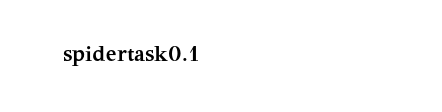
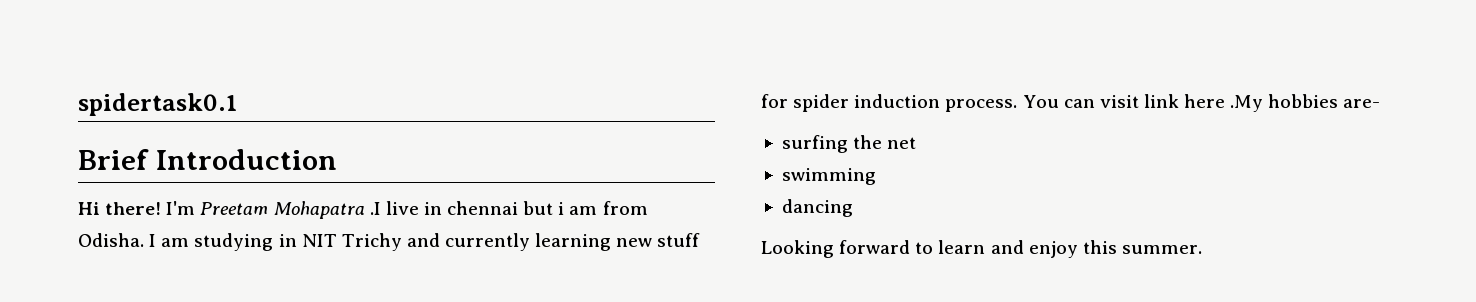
(200, 56) none -> [78,149,337,170] [78,201,648,219] [78,233,701,251] [761,94,1381,112] [781,135,917,153] [781,168,876,185] [781,199,853,217] [761,240,1202,258] // Brief Introduction // Hi there! I'm Preetam Mohapatra .I live in chennai but i am from Odisha. I am studying in NIT Trichy and currently learning new stuff for spider induction process. You can visit link here .My hobbies are- // surfing the net // swimming // dancing // Looking forward to learn and enjoy this summer.

